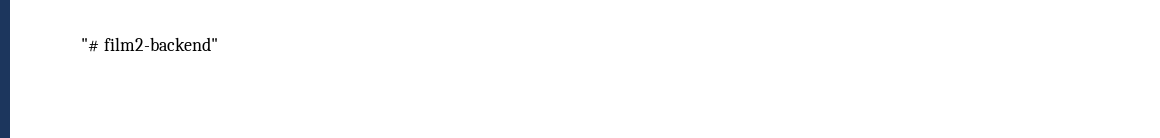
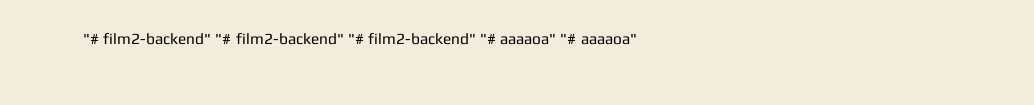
[81,37,218,52] "# film2-backend" -> [83,33,637,45] "# film2-backend" "# film2-backend" "# film2-backend" "# aaaaoa" "# aaaaoa"

